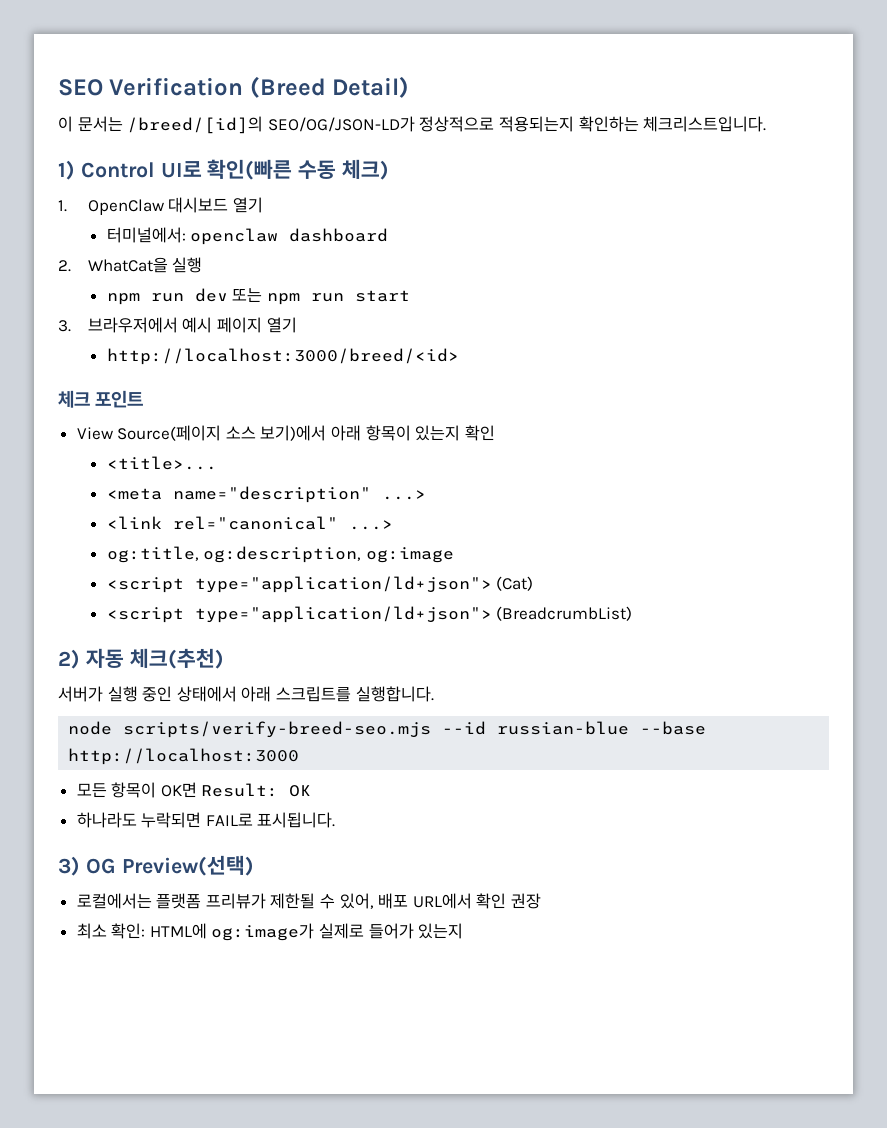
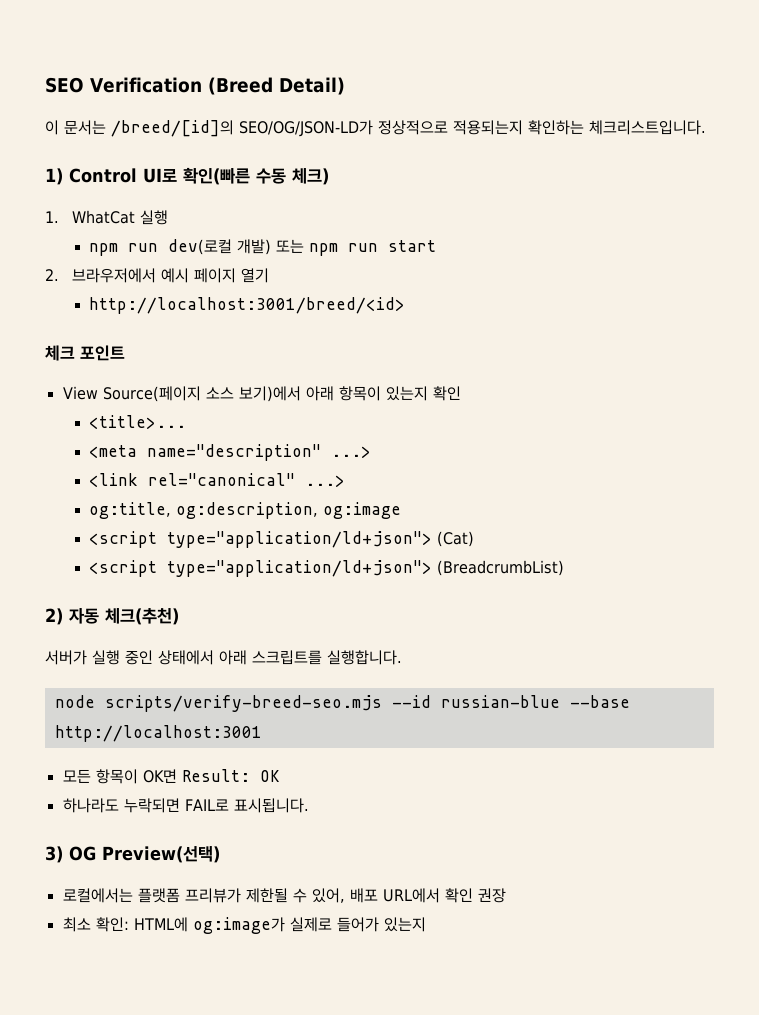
[87,197,264,215] [106,227,389,245] [58,257,168,273] OpenClaw 대시보드 열기 // 터미널에서: openclaw dashboard // 2. WhatCat을 -> [71,210,135,224] WhatCat
[194,288,228,302] dev -> [168,239,272,255] dev(로컬 개발)
[58,320,71,332] 3. -> [45,269,59,281] 2.
[106,348,459,365] http://localhost:3000/breed/<id> -> [89,297,406,314] http://localhost:3001/breed/<id>
[68,748,300,765] http://localhost:3000 -> [54,725,262,742] http://localhost:3001

